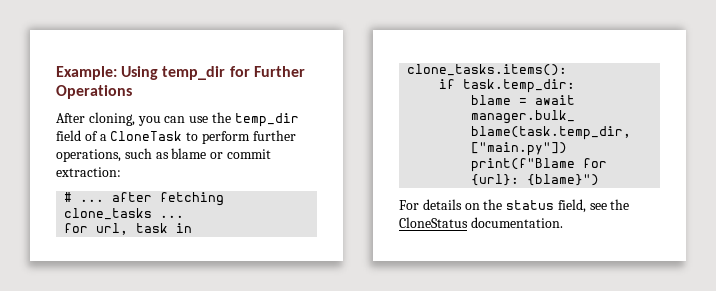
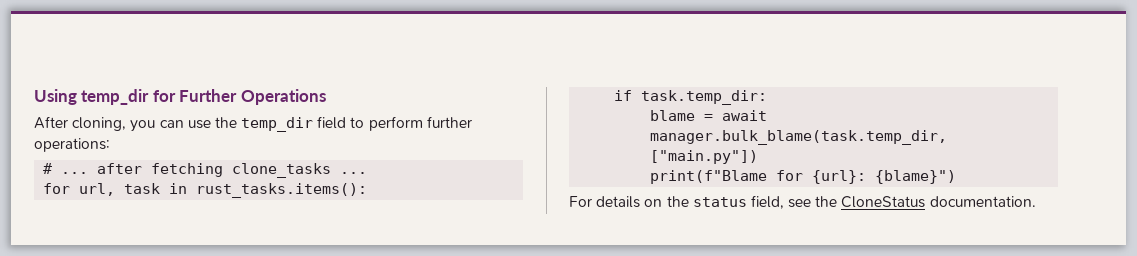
[56,66,117,80] Example: -> (34, 97) none
[84,130,296,144] [56,148,271,162] [56,167,121,177] of a CloneTask to perform further operations, such as blame or commit extraction: -> [350,116,472,131] [34,138,110,152] to perform further operations:
[407,64,568,76] clone_tasks.items(): -> [196,183,368,198] rust_tasks.items():

